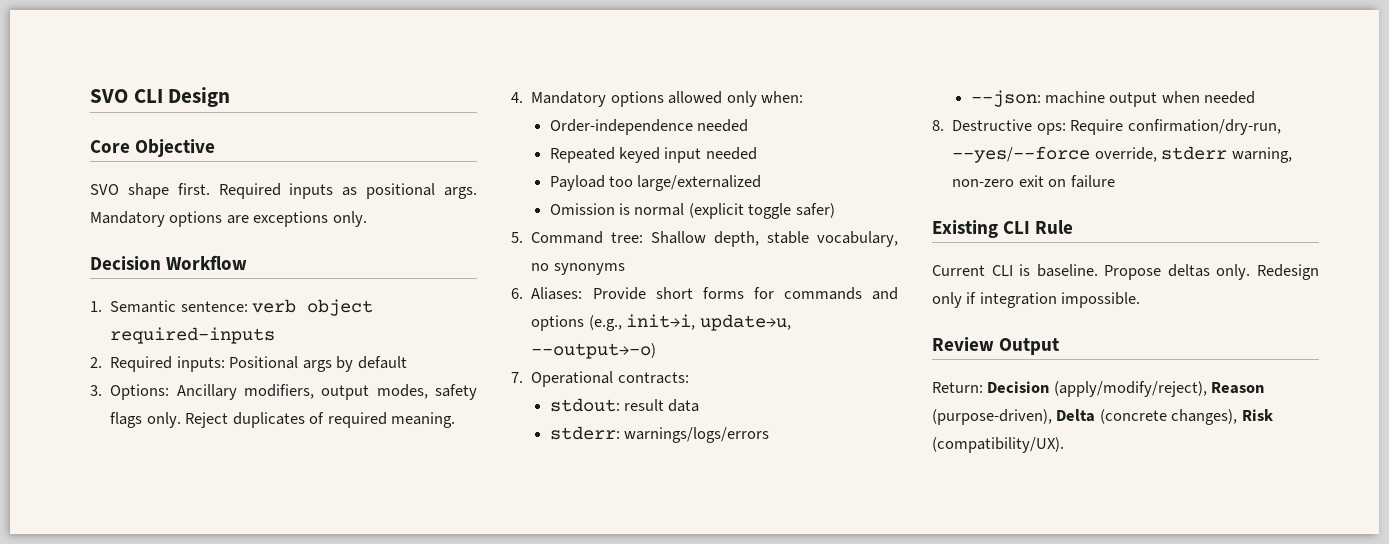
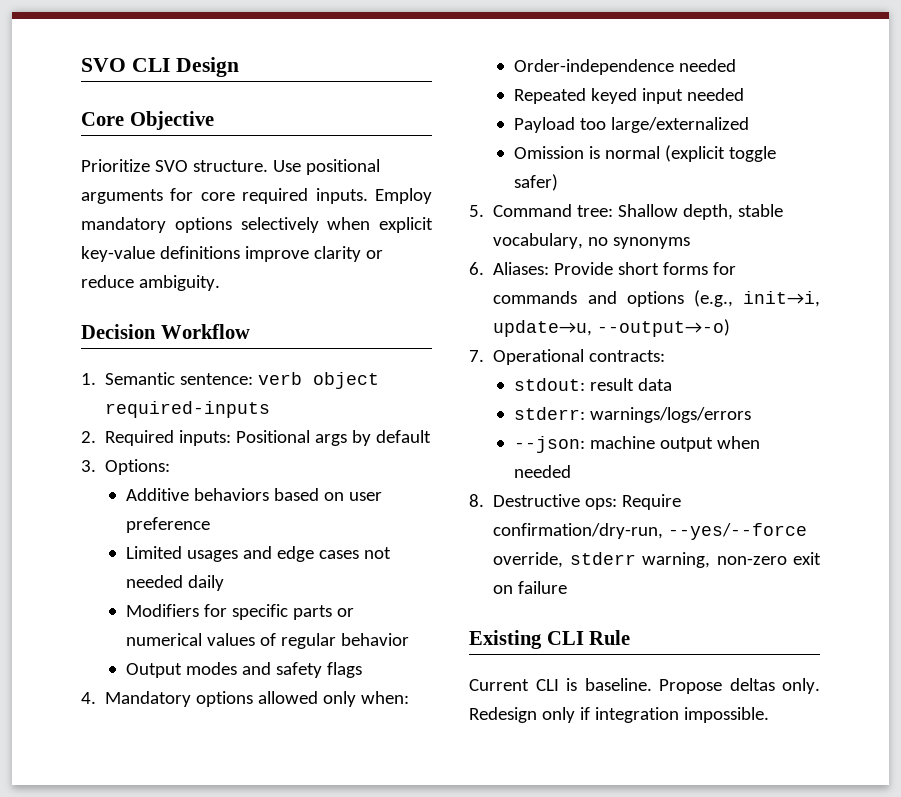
[90,183,477,199] [90,211,367,227] SVO shape first. Required inputs as positional args. Mandatory options are exceptions only. -> [81,159,380,175] [81,188,432,204] [81,217,433,233] [81,246,383,262] [81,275,220,291] Prioritize SVO structure. Use positional arguments for core required inputs. Employ mandatory options selectively when explicit key-value definitions improve clarity or reduce ambiguity.
[176,384,477,400] [110,412,456,428] Ancillary modifiers, output modes, safety flags only. Reject duplicates of required meaning. -> [125,488,382,501] [125,517,210,533] [125,546,391,562] [125,575,224,591] [125,604,354,620] [125,633,409,649] [125,662,362,678] // Additive behaviors based on user preference // Limited usages and edge cases not needed daily // Modifiers for specific parts or numerical values of regular behavior // Output modes and safety flags
[932,337,1060,355] [932,381,1265,397] [932,409,1273,425] [932,437,1064,453] // Review Output // Return: Decision (apply/modify/reject), Reason (purpose-driven), Delta (concrete changes), Risk (compatibility/UX). -> (769, 715) none

